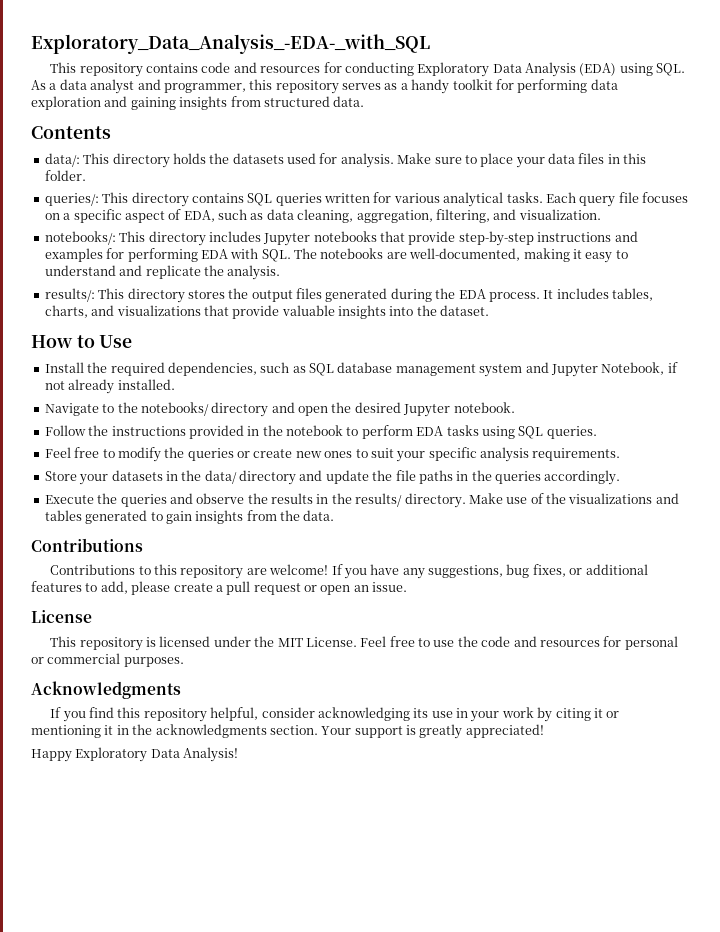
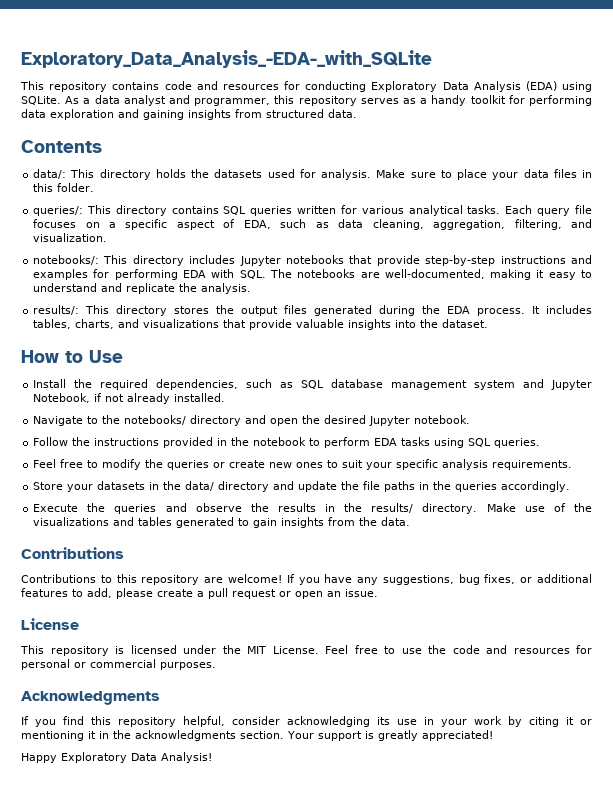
[31,34,430,54] Exploratory_Data_Analysis_-EDA-_with_SQL -> [21,50,432,68] Exploratory_Data_Analysis_-EDA-_with_SQLite
[656,63,686,76] SQL. -> [21,96,61,105] SQLite.

